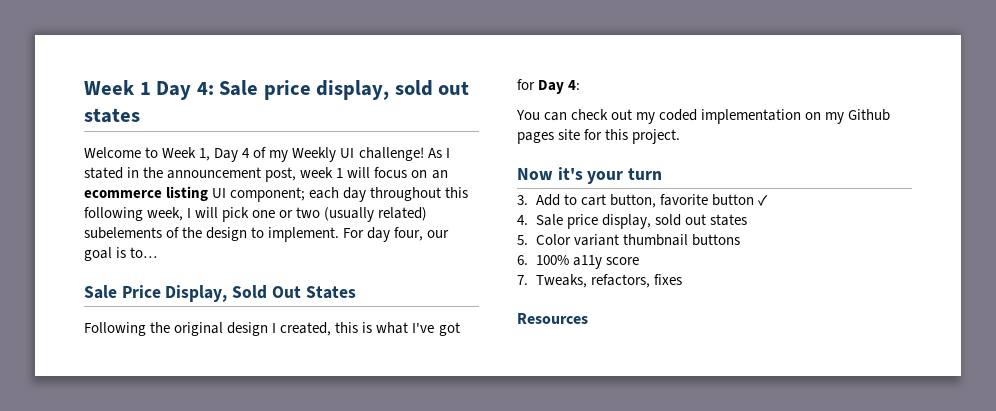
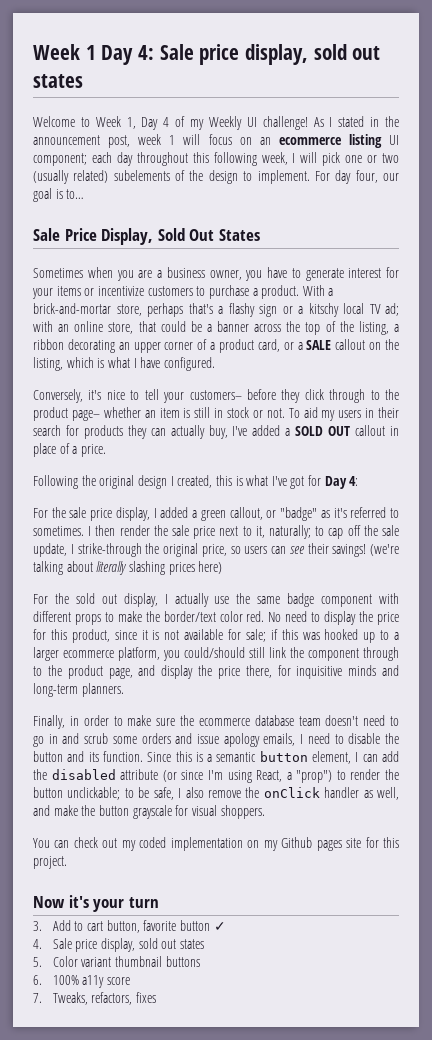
(356, 292) none -> [33,267,399,281] [32,285,334,299] [33,303,399,317] [33,321,399,335] [33,339,399,353] [33,357,215,371] [33,389,400,403] [33,407,399,421] [33,425,399,439] [33,443,106,457] // Sometimes when you are a business owner, you have to generate interest for your items or incentivize customers to purchase a product. With a brick-and-mortar store, perhaps that's a flashy sign or a kitschy local TV ad; with an online store, that could be a banner across the top of the listing, a ribbon decorating an upper corner of a product card, or a SALE callout on the listing, which is what I have configured. // Conversely, it's nice to tell your customers– before they click through to the product page– whether an item is still in stock or not. To aid my users in their search for products they can actually buy, I've added a SOLD OUT callout in place of a price.
(581, 85) none -> [33,507,399,521] [33,525,399,539] [33,543,399,557] [33,561,223,575] [33,593,399,607] [33,611,399,625] [33,629,399,643] [33,647,399,661] [33,665,399,679] [33,683,124,697] [33,715,399,729] [33,733,400,747] [33,751,400,764] [33,769,399,783] [33,787,400,800] [33,805,265,819] // For the sale price display, I added a green callout, or "badge" as it's referred to sometimes. I then render the sale price next to it, naturally; to cap off the sale update, I strike-through the original price, so users can see their savings! (we're talking about literally slashing prices here) // For the sold out display, I actually use the same badge component with different props to make the border/text color red. No need to display the price for this product, since it is not available for sale; if this was hooked up to a larger ecommerce platform, you could/should still link the component through to the product page, and display the price there, for inquisitive minds and long-term planners. // Finally, in order to make sure the ecommerce database team doesn't need to go in and scrub some orders and issue apology emails, I need to disable the button and its function. Since this is a semantic button element, I can add the disabled attribute (or since I'm using React, a "prop") to render the button unclickable; to be safe, I also remove the onClick handler as well, and make the button grayscale for visual shoppers.
[517,313,588,324] // Resources -> (156, 997) none

